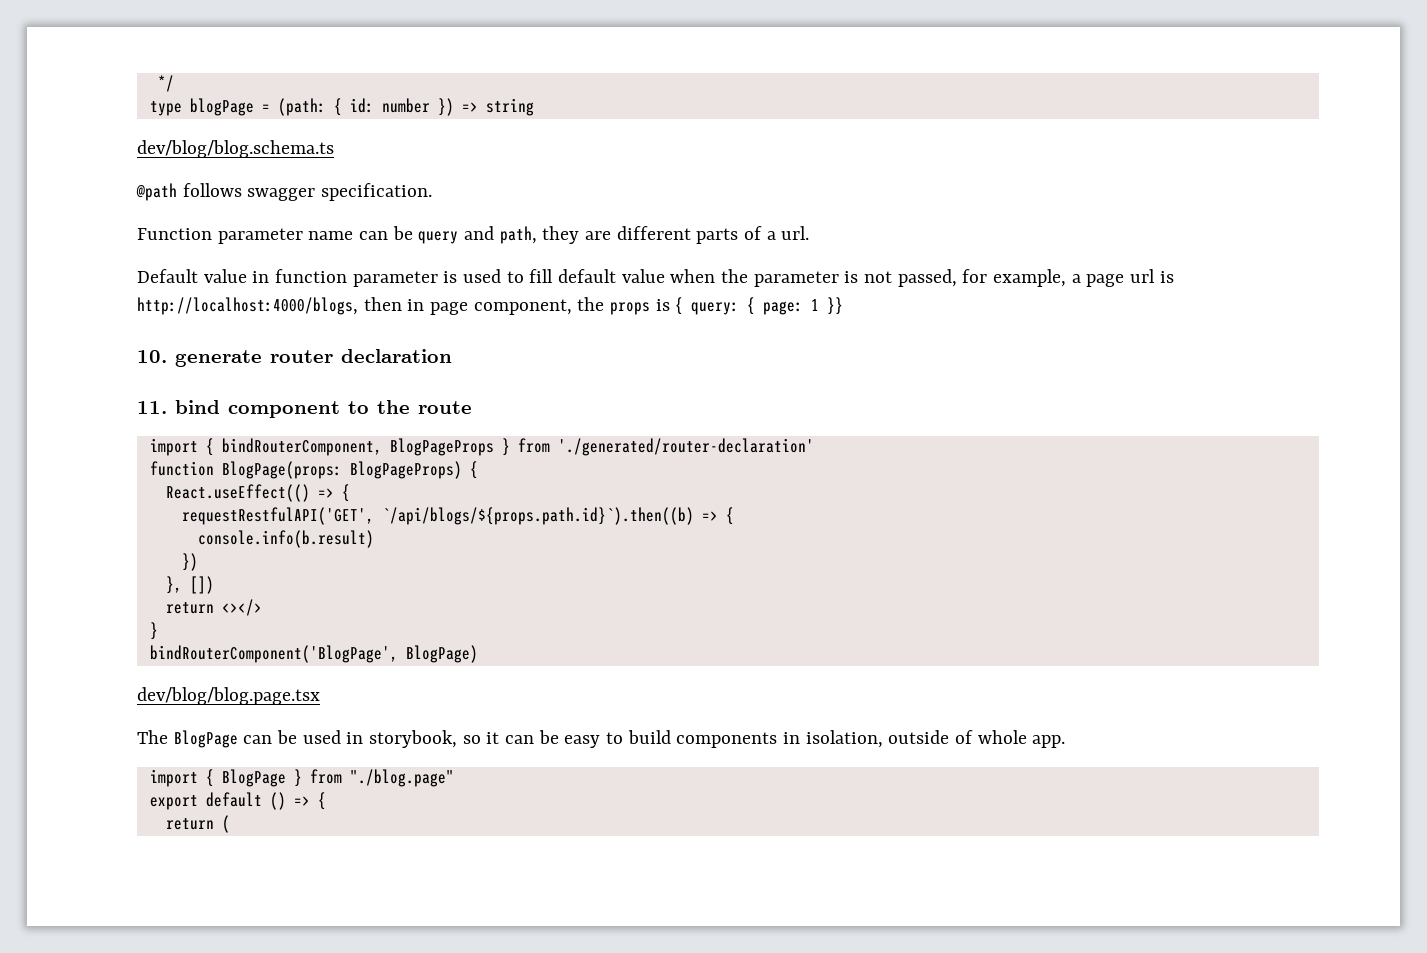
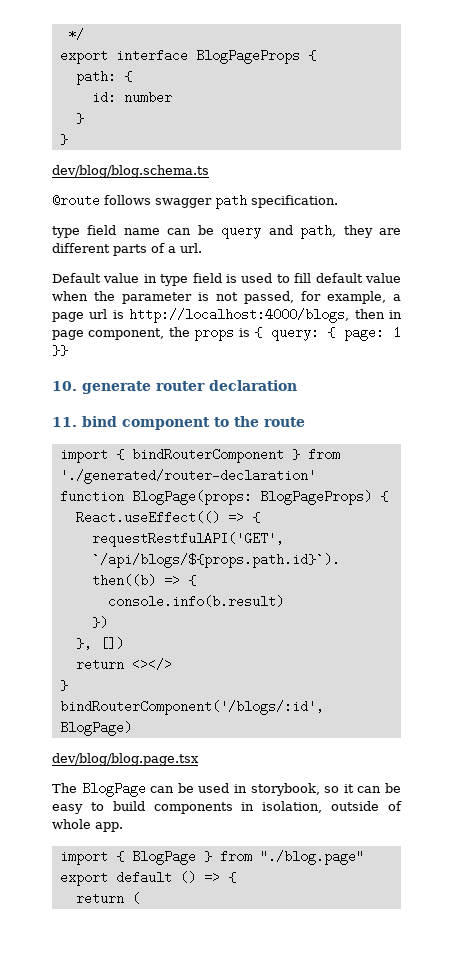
[149,98,342,116] type blogPage = (path: { -> [59,49,316,64] [75,70,132,85] export interface BlogPageProps { // path: { //
[437,98,534,116] }) => string -> [75,113,84,124] [59,134,68,145] // } // }
[136,183,177,201] @path -> [52,194,100,207] @route
(316, 194) none -> [215,194,247,209] path
[137,228,303,244] Function parameter -> [52,225,117,238] type field
[275,269,438,287] function parameter -> [160,273,222,286] type field
[221,438,494,456] bindRouterComponent, BlogPageProps -> [131,448,284,463] bindRouterComponent
[149,645,398,663] bindRouterComponent('BlogPage', -> [59,700,324,715] bindRouterComponent('/blogs/:id',

